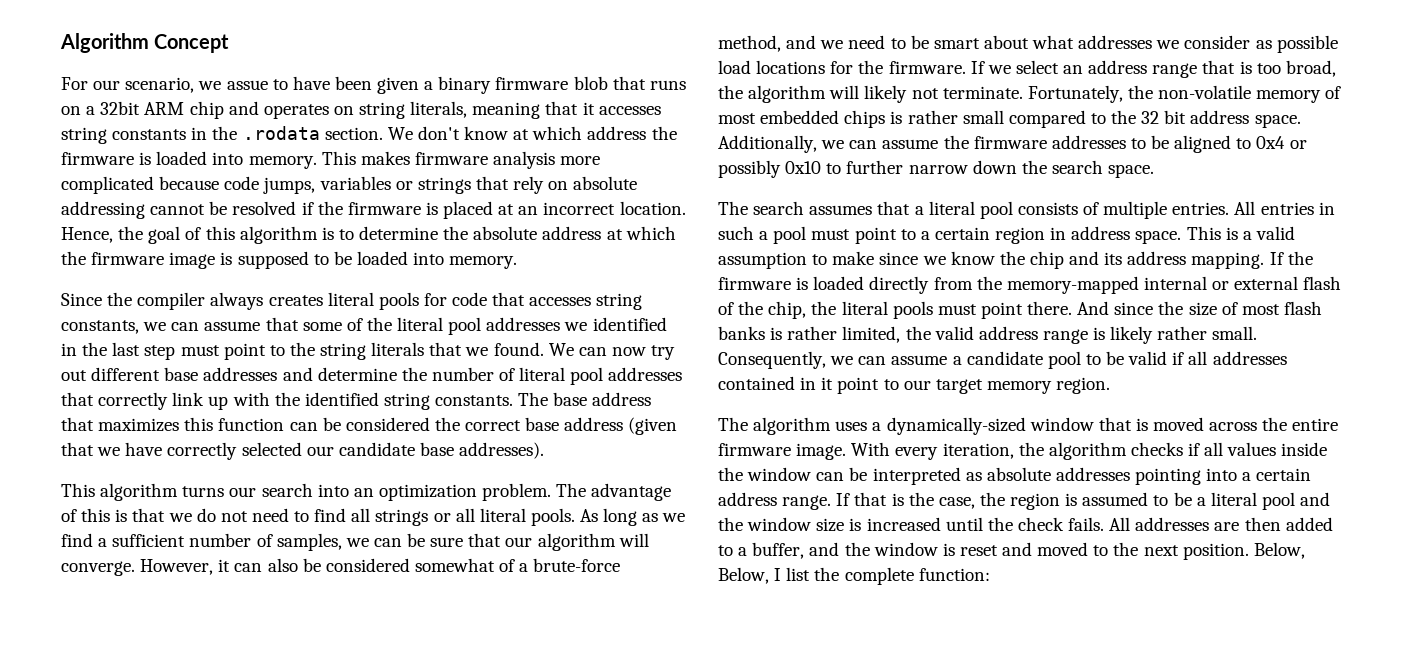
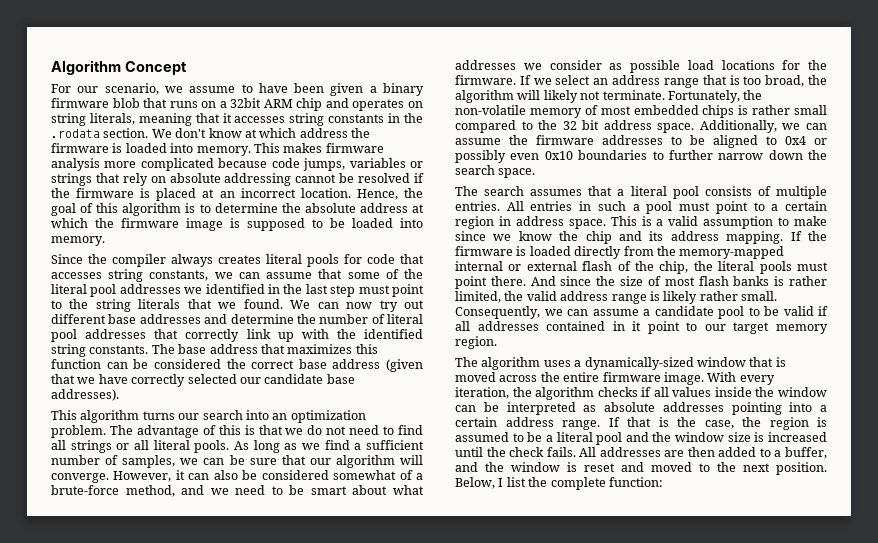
[226,80,268,90] assue -> [189,86,236,93] assume
[785,161,822,174] 0x10 -> [510,150,648,160] even 0x10 boundaries
[718,567,769,584] Below, -> (495, 483) none

